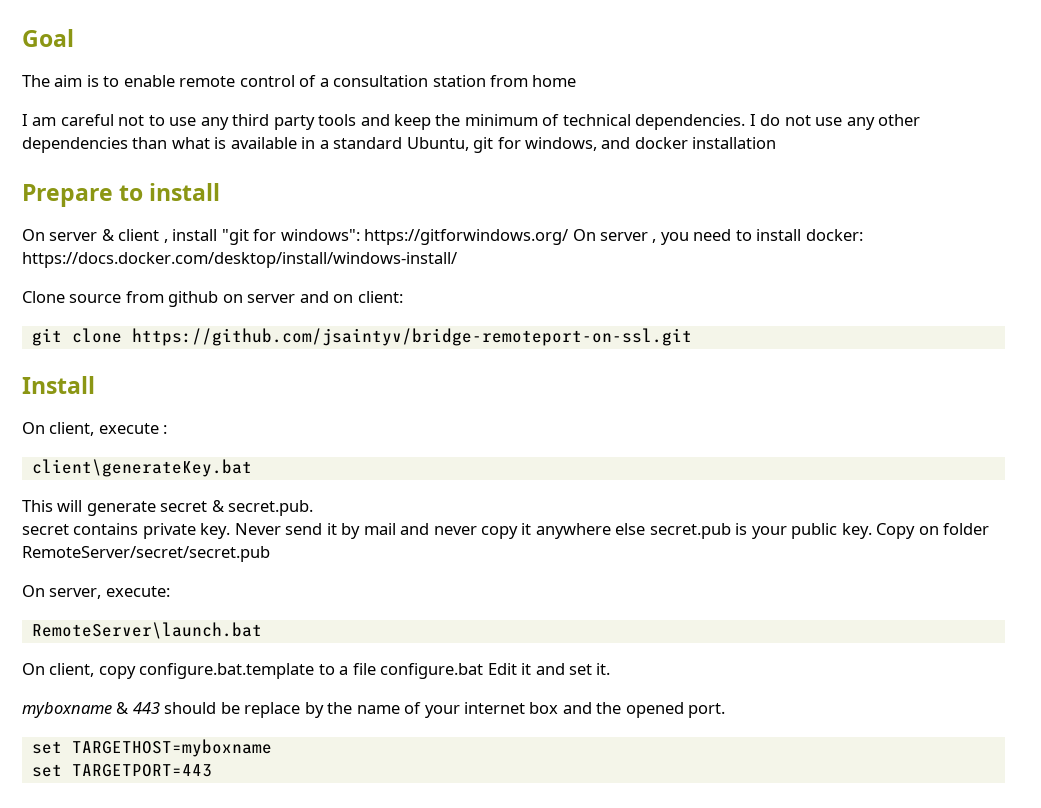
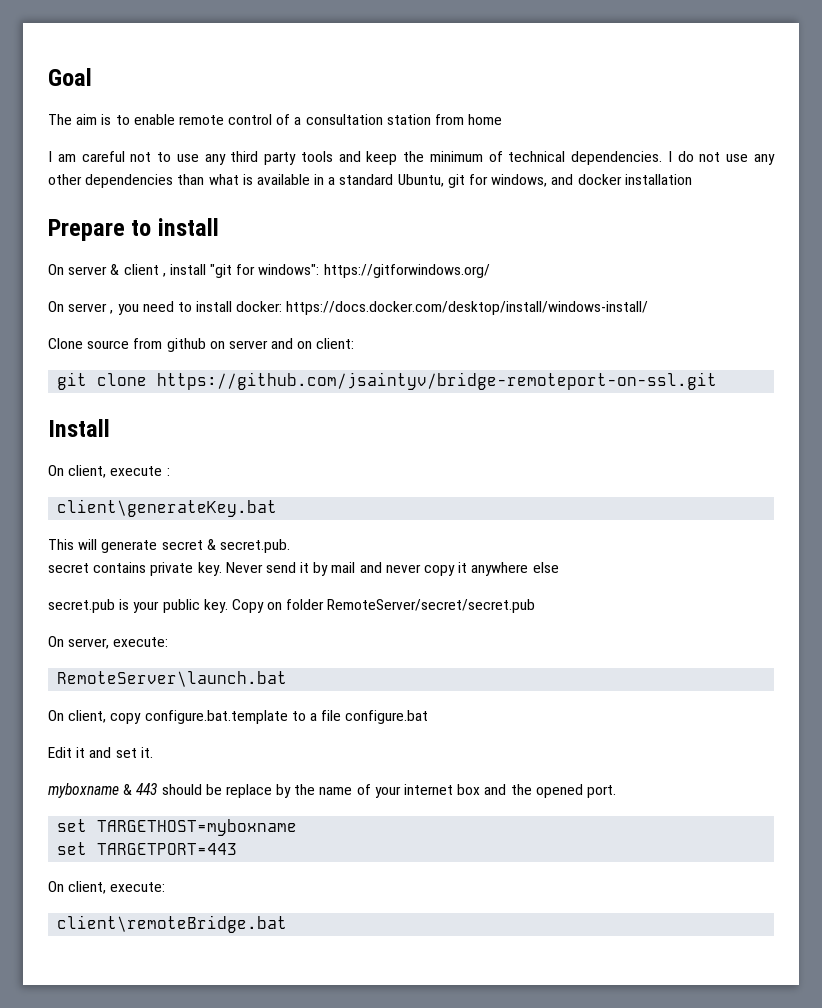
(569, 237) none -> (490, 271) //
(646, 529) none -> (559, 567) //
(484, 671) none -> (429, 717) //
(212, 770) none -> [48,881,166,894] [57,915,288,933] // On client, execute: // client\remoteBridge.bat

